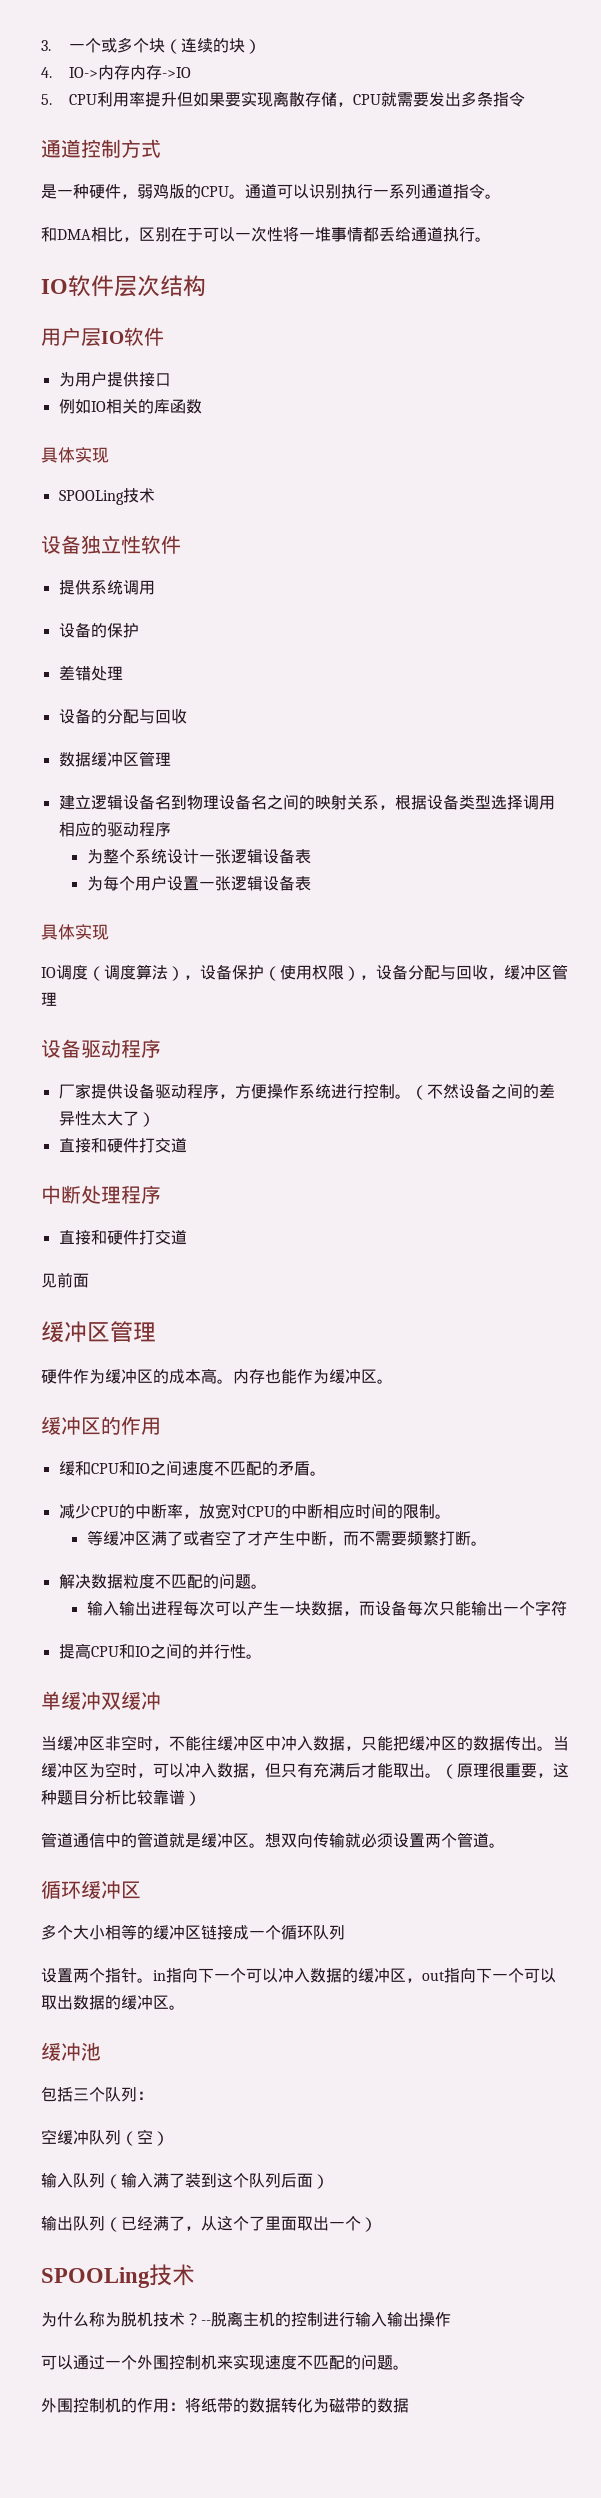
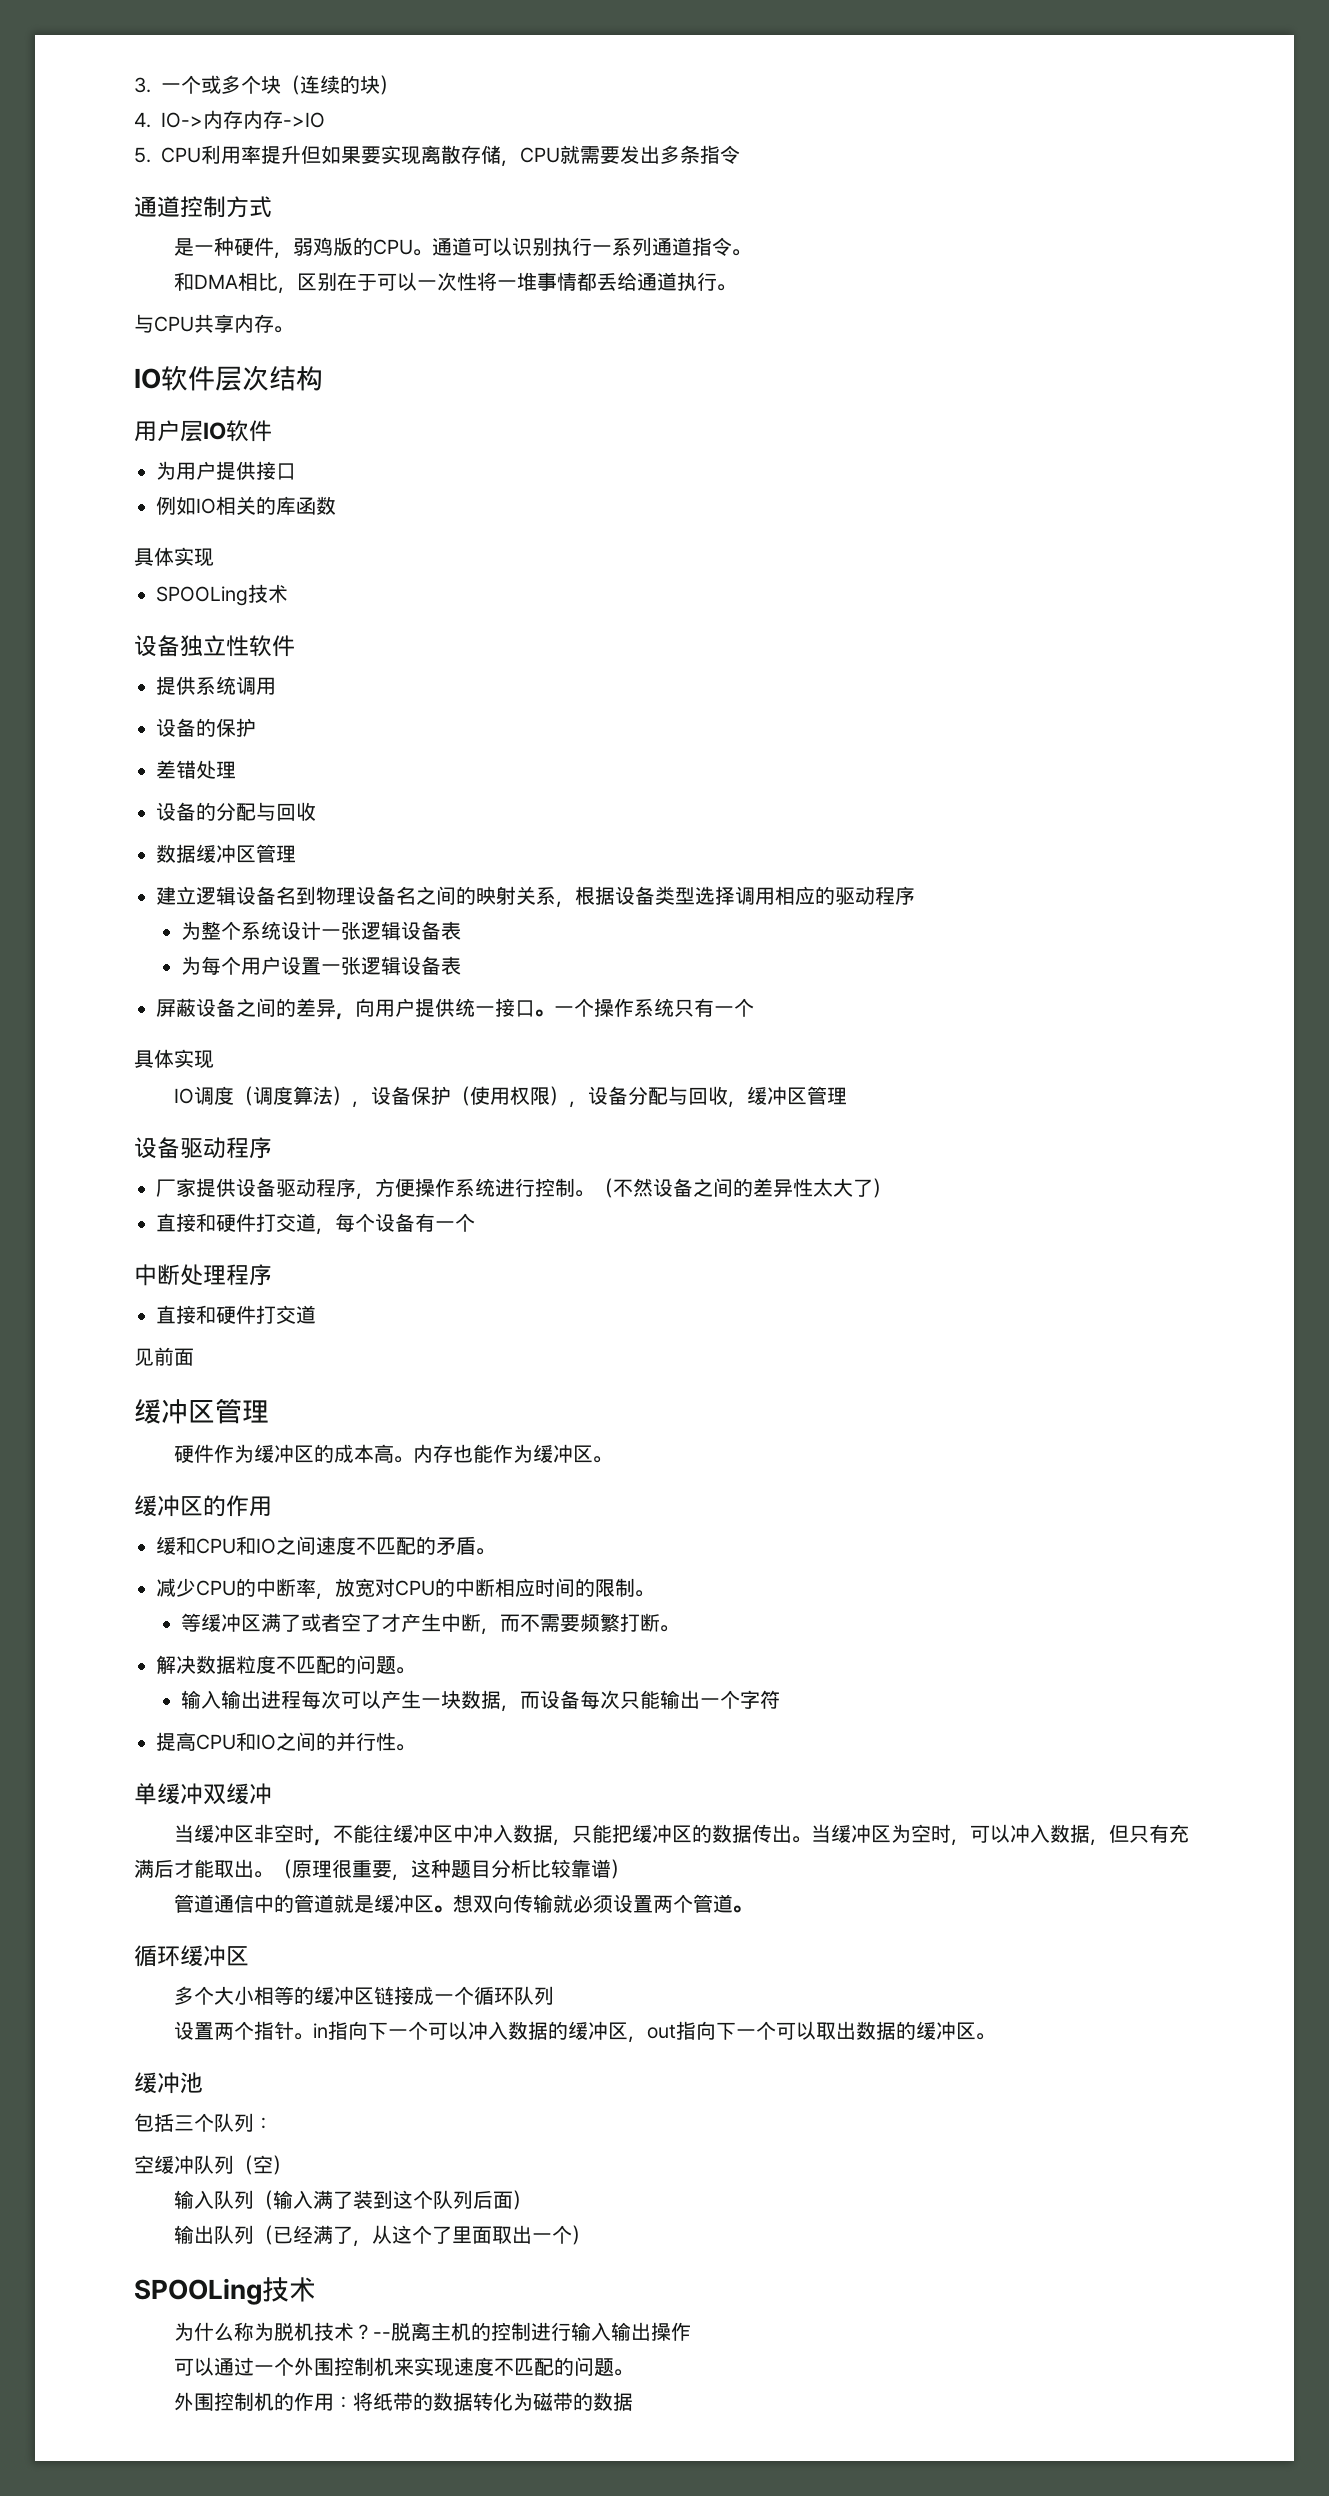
(491, 239) none -> [134,314,293,333] // 与CPU共享内存。
(311, 883) none -> [156,998,754,1020] // 屏蔽设备之间的差异，向用户提供统一接口。一个操作系统只有一个
(187, 1145) none -> [316,1213,475,1235] ，每个设备有一个

